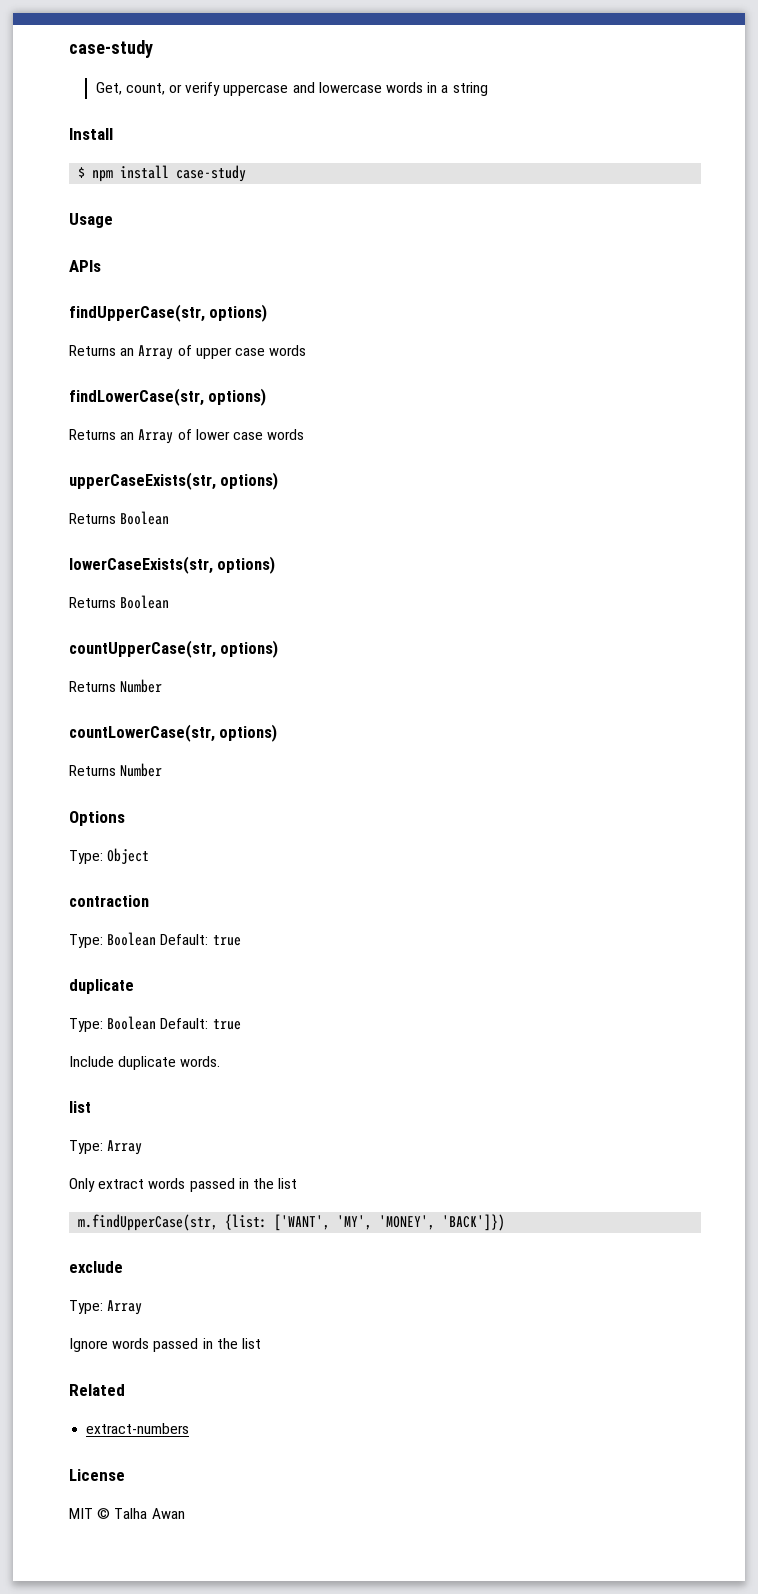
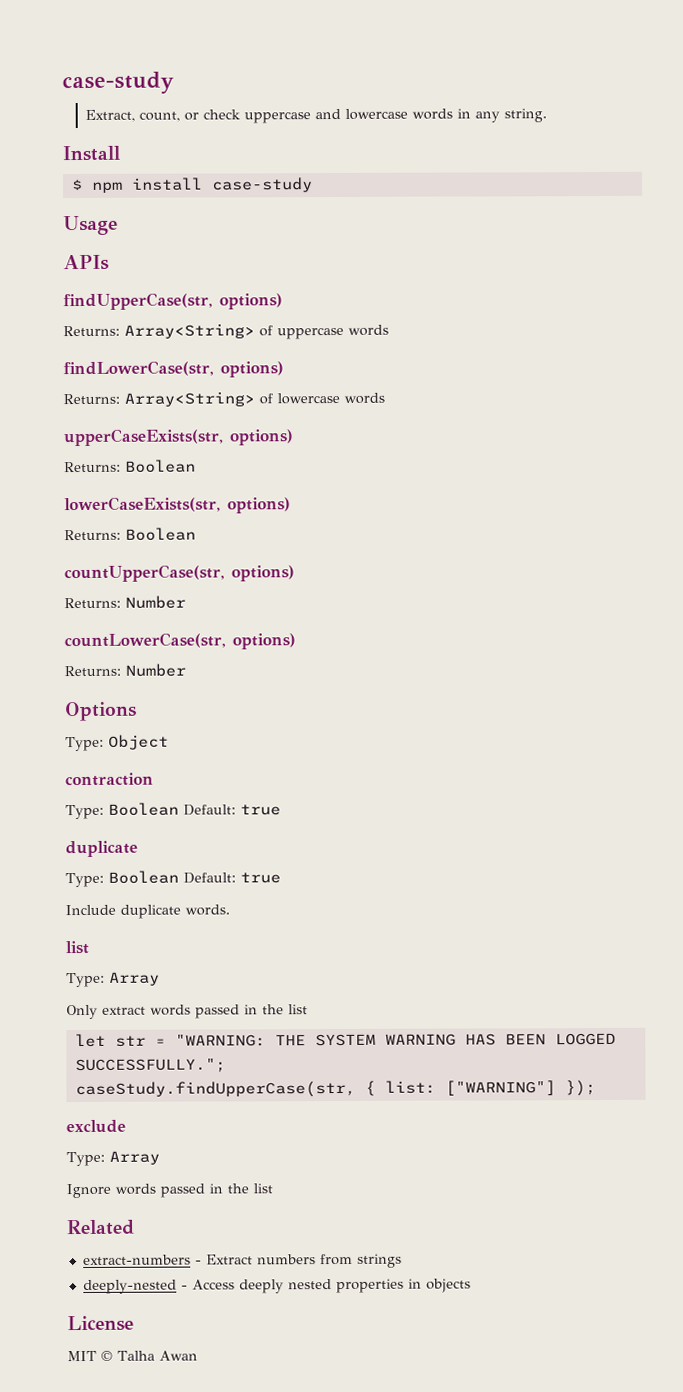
[69,40,153,58] [95,82,122,95] case-study // Get, -> [62,71,174,95] [85,109,136,122] case-study // Extract,
[185,82,221,96] verify -> [203,109,242,120] check
[441,82,488,96] a string -> [475,108,548,123] any string.
[69,345,307,360] [69,388,267,406] [69,429,263,444] Returns an Array of upper case words // findLowerCase(str, options) // Returns an Array of lower case -> [63,323,389,340] [63,360,284,378] [63,391,340,407] Returns: Array<String> of uppercase words // findLowerCase(str, options) // Returns: Array<String> of lowercase
[69,513,116,524] Returns -> [64,461,121,473] Returns:
[69,597,116,608] Returns -> [64,529,121,541] Returns:
[69,681,116,692] Returns -> [64,597,121,609] Returns:
[69,765,116,776] Returns -> [64,665,121,677] Returns:
[78,1214,506,1231] m.findUpperCase(str, {list: ['WANT', 'MY', 'MONEY', 'BACK']}) -> [74,1032,616,1048] [74,1058,226,1074] [74,1080,596,1099] let str = "WARNING: THE SYSTEM WARNING HAS BEEN LOGGED SUCCESSFULLY."; // caseStudy.findUpperCase(str, { list: ["WARNING"] });
(190, 1428) none -> [194,1253,402,1268] [82,1278,471,1294] - Extract numbers from strings // deeply-nested - Access deeply nested properties in objects

